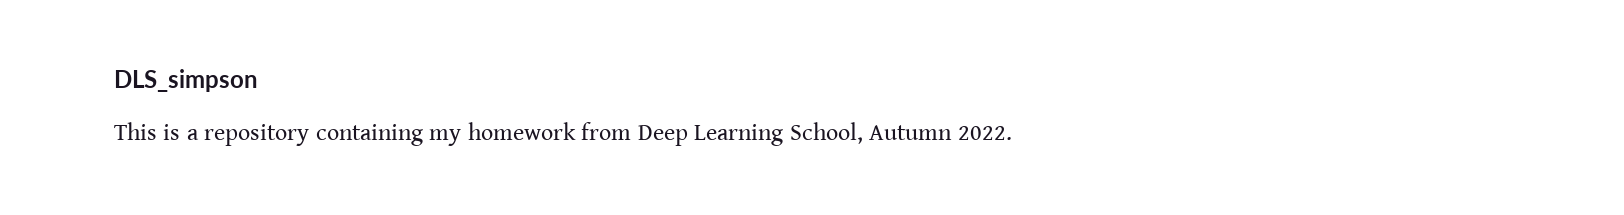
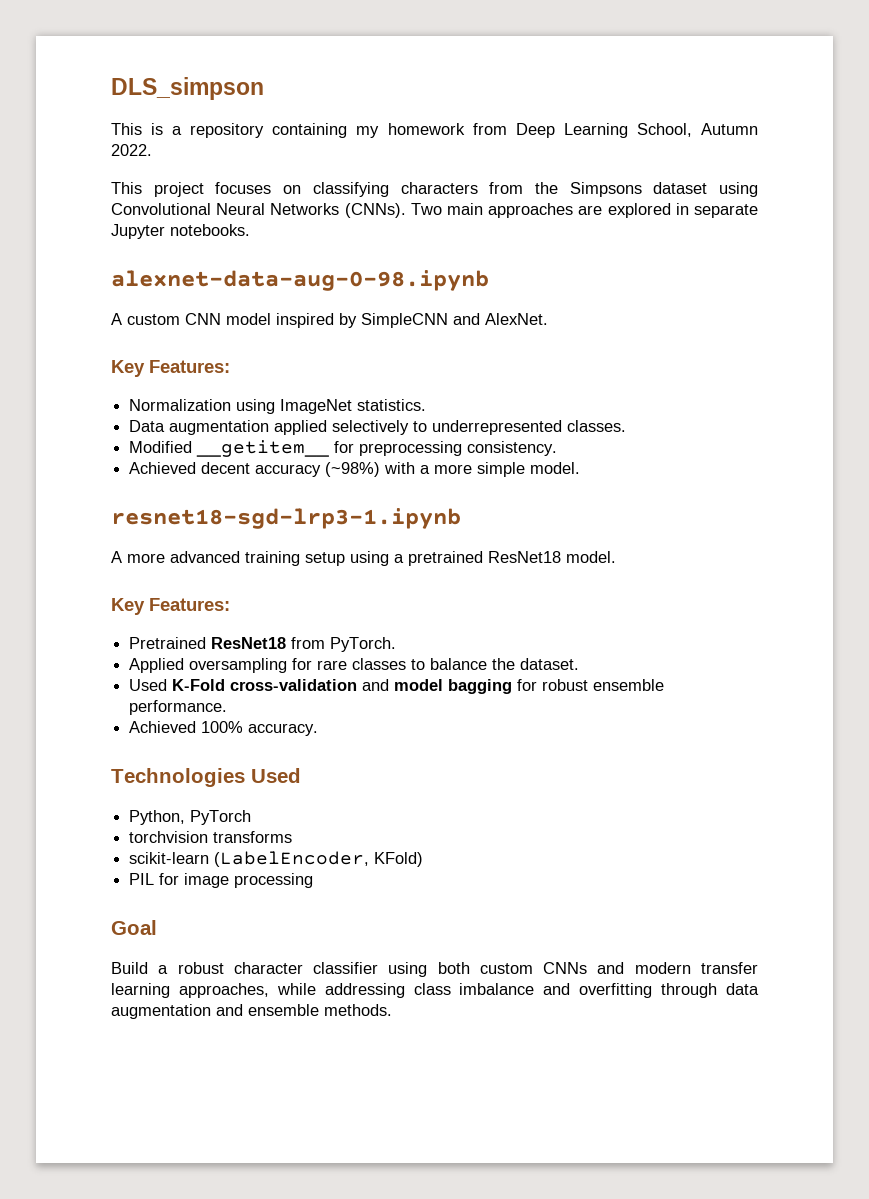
(1012, 133) none -> [111,182,758,197] [111,203,758,218] [111,224,250,239] [111,270,489,291] [111,313,548,328] [111,360,230,377] [129,399,427,414] [129,420,627,435] [129,440,558,457] [129,462,581,477] [111,508,461,529] [111,551,616,566] [111,598,230,615] [129,637,397,652] [129,658,580,673] [129,679,665,694] [129,700,228,715] [129,721,319,736] [111,768,301,787] [129,810,252,825] [129,831,293,843] [129,851,424,867] [129,873,314,888] [111,920,157,935] [111,962,758,977] [111,983,760,998] [111,1004,392,1019] // This project focuses on classifying characters from the Simpsons dataset using Convolutional Neural Networks (CNNs). Two main approaches are explored in separate Jupyter notebooks. // alexnet-data-aug-0-98.ipynb // A custom CNN model inspired by SimpleCNN and AlexNet. // Key Features: // Normalization using ImageNet statistics. // Data augmentation applied selectively to underrepresented classes. // Modified __getitem__ for preprocessing consistency. // Achieved decent accuracy (~98%) with a more simple model. // resnet18-sgd-lrp3-1.ipynb // A more advanced training setup using a pretrained ResNet18 model. // Key Features: // Pretrained ResNet18 from PyTorch. // Applied oversampling for rare classes to balance the dataset. // Used K-Fold cross-validation and model bagging for robust ensemble performance. // Achieved 100% accuracy. // Technologies Used // Python, PyTorch // torchvision transforms // scikit-learn (LabelEncoder, KFold) // PIL for image processing // Goal // Build a robust character classifier using both custom CNNs and modern transfer learning approaches, while addressing class imbalance and overfitting through data augmentation and ensemble methods.

